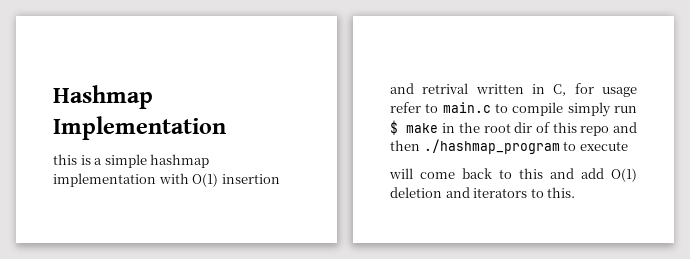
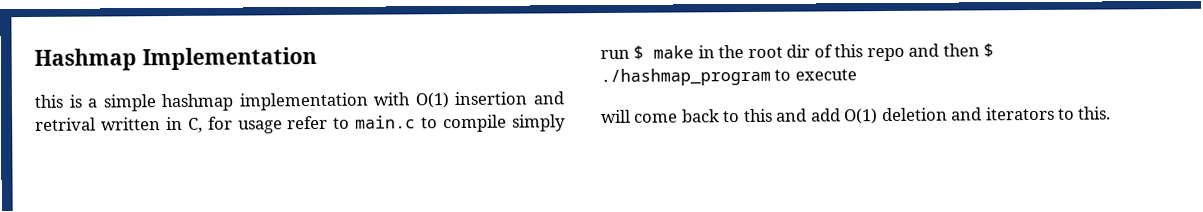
(420, 145) none -> [983,43,995,58] $

